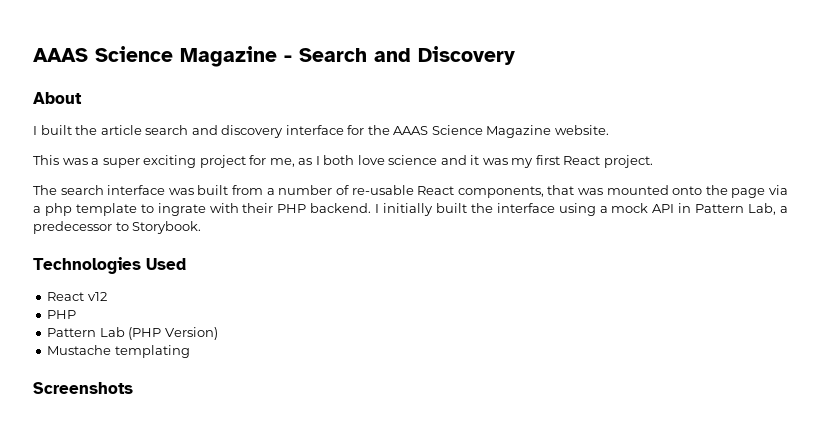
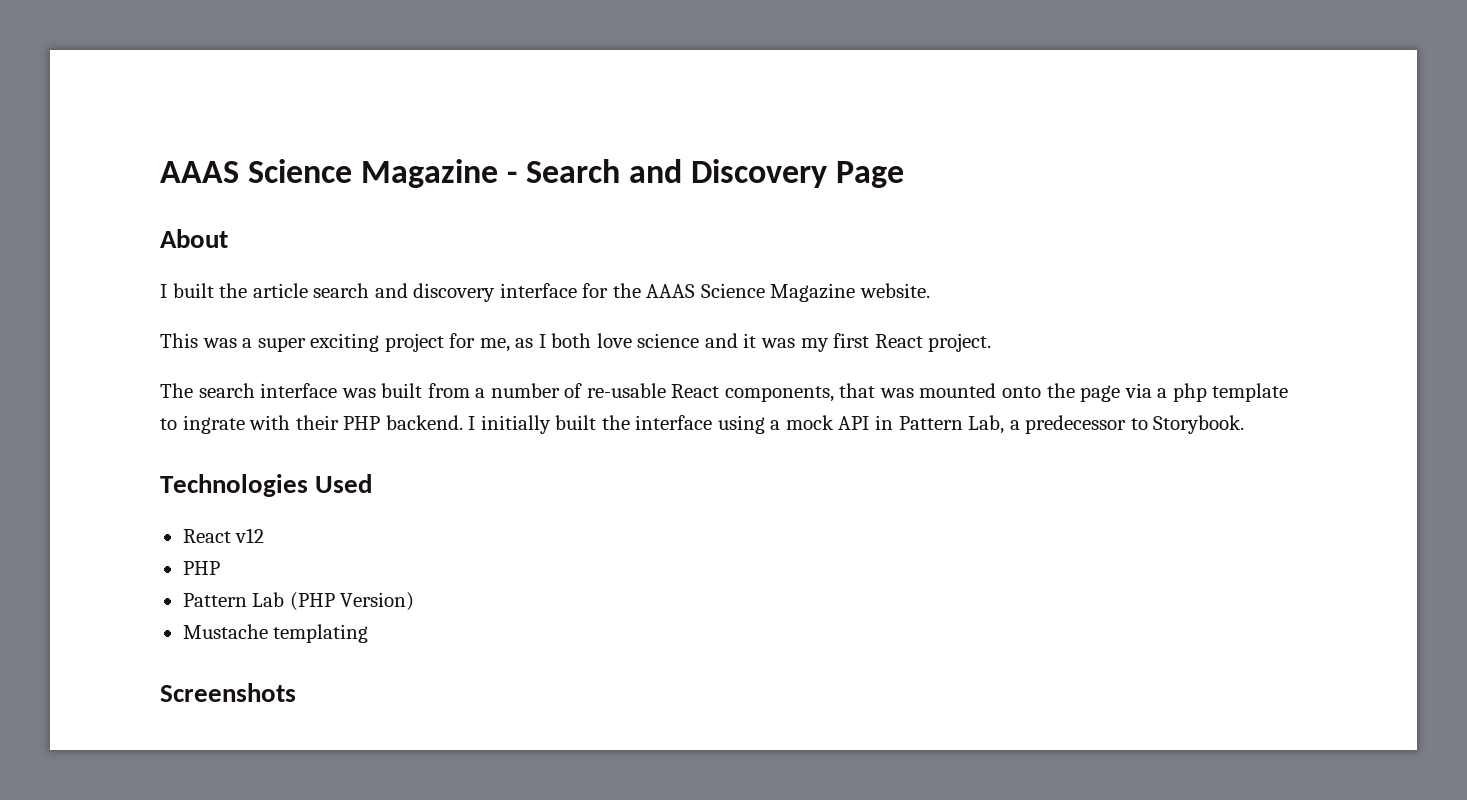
(515, 55) none -> [836,161,905,188] Page

